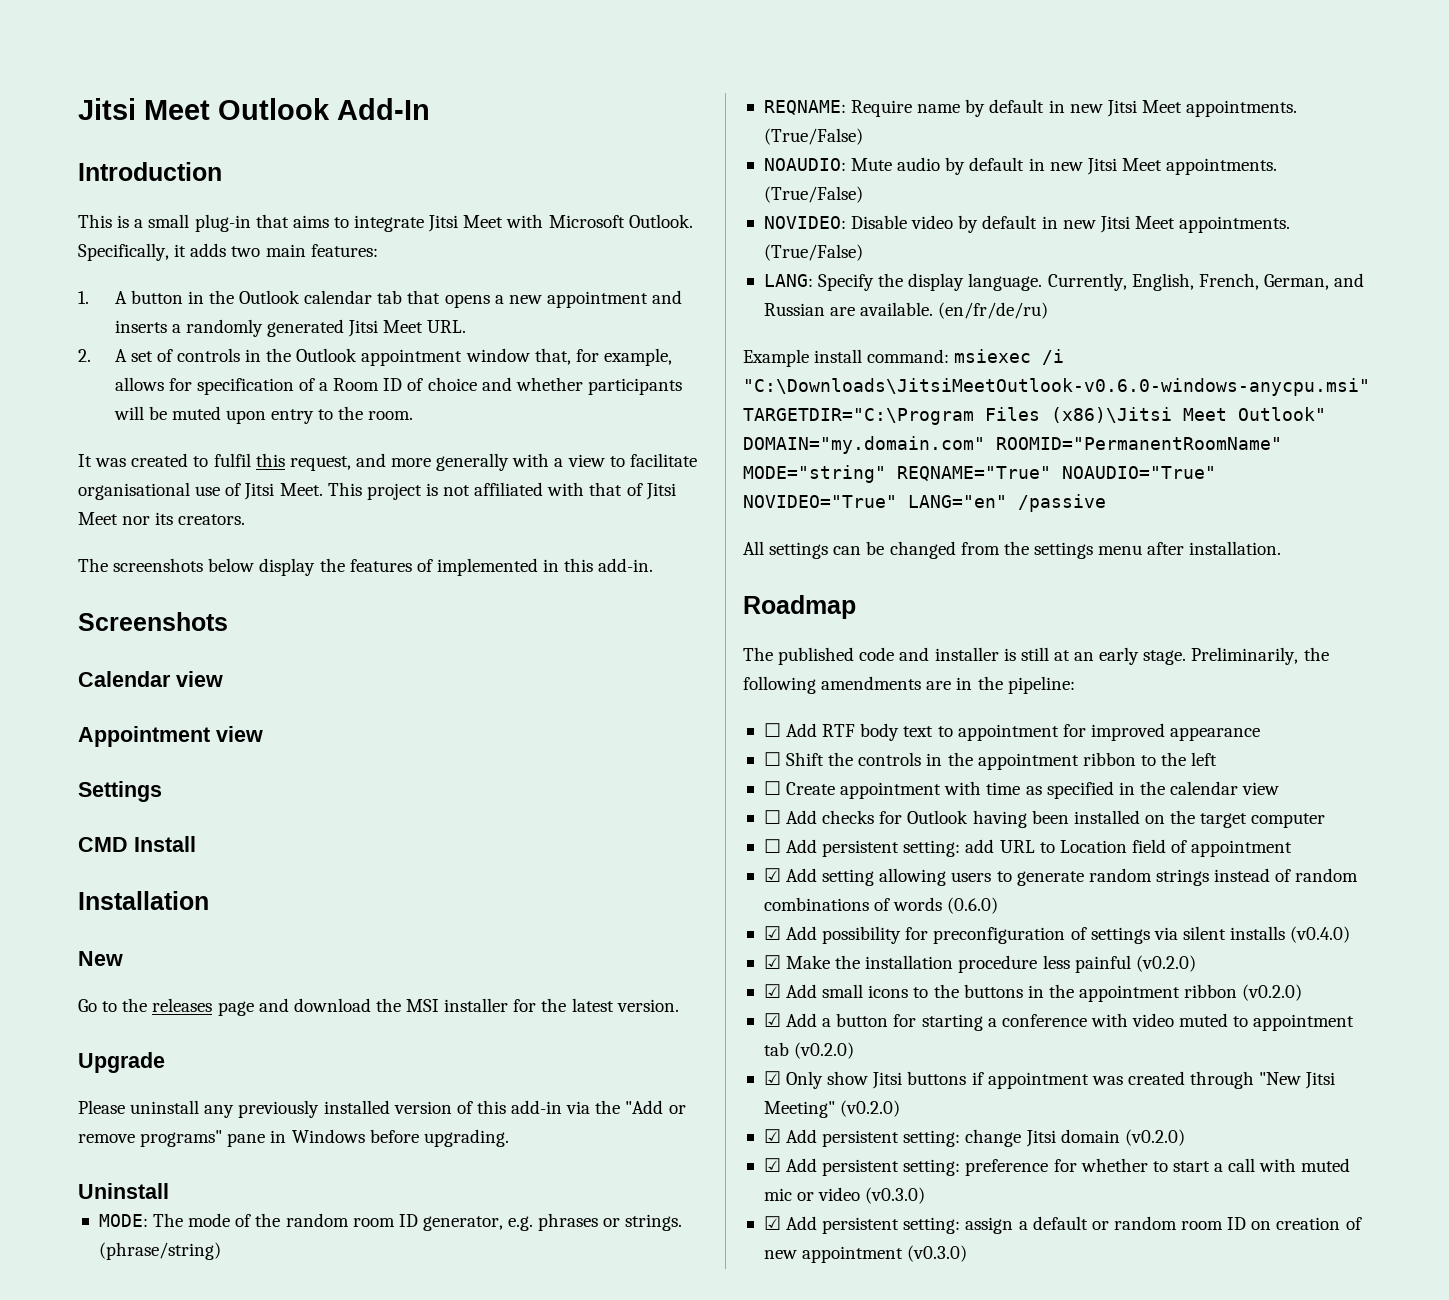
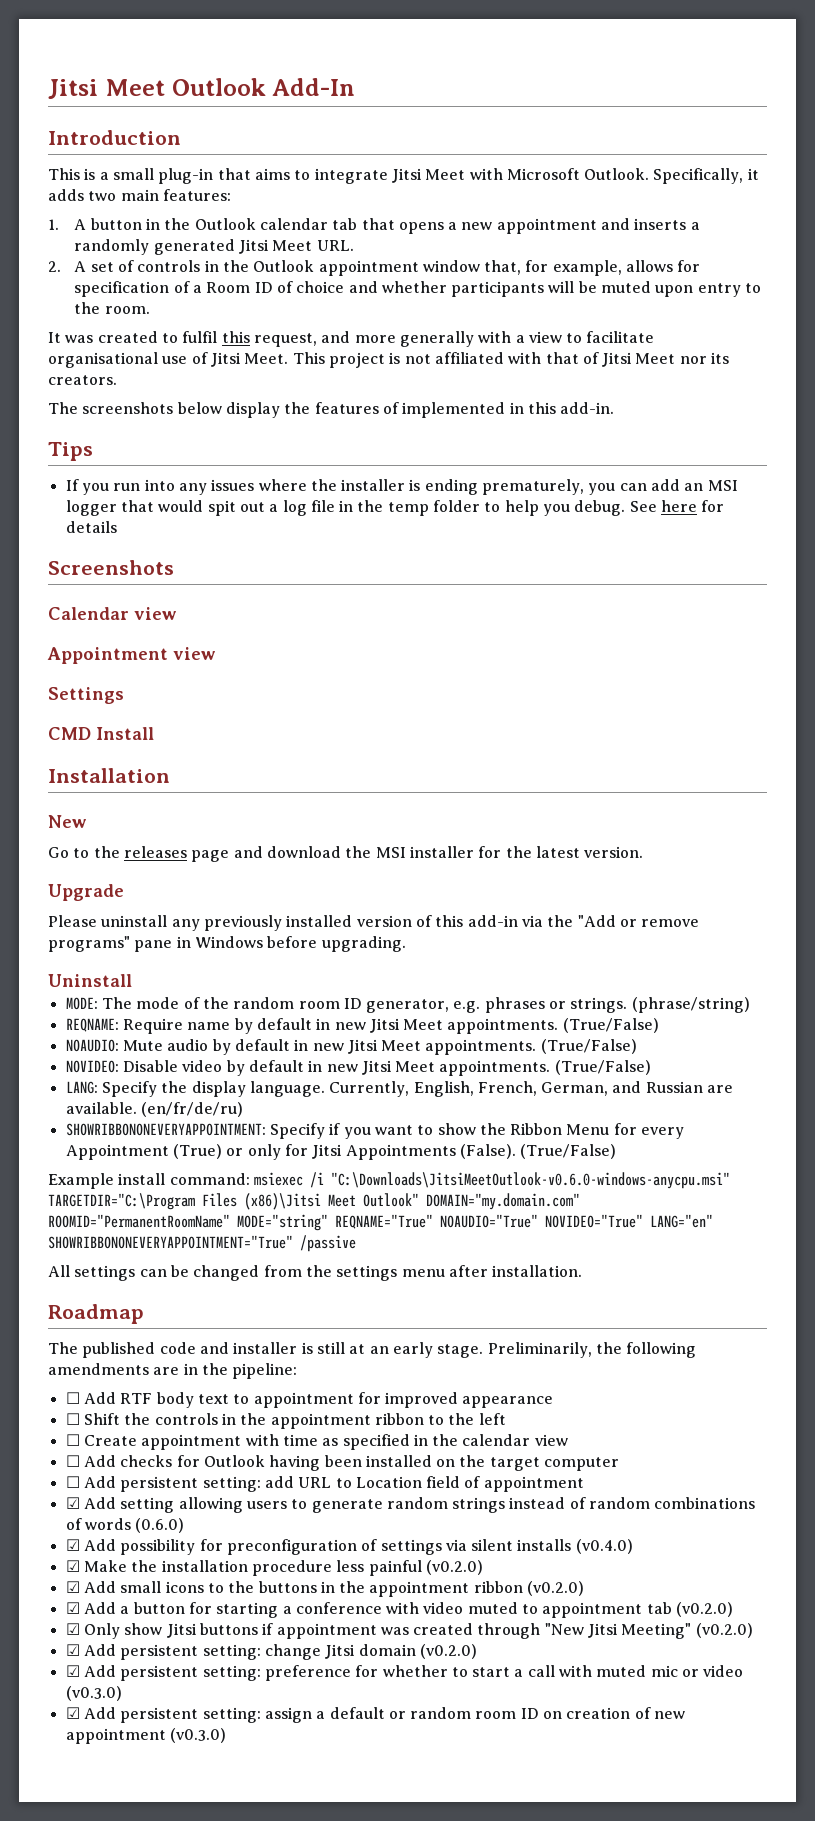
(654, 565) none -> [48,442,93,461] [65,479,738,495] [65,500,725,516] [65,521,117,533] // Tips // If you run into any issues where the installer is ending prematurely, you can add an MSI logger that would spit out a log file in the temp folder to help you debug. See here for details
(1049, 310) none -> [65,1123,685,1139] [65,1144,617,1160] // SHOWRIBBONONEVERYAPPOINTMENT: Specify if you want to show the Ribbon Menu for every Appointment (True) or only for Jitsi Appointments (False). (True/False)
(1007, 501) none -> [48,1235,293,1249] SHOWRIBBONONEVERYAPPOINTMENT="True"

